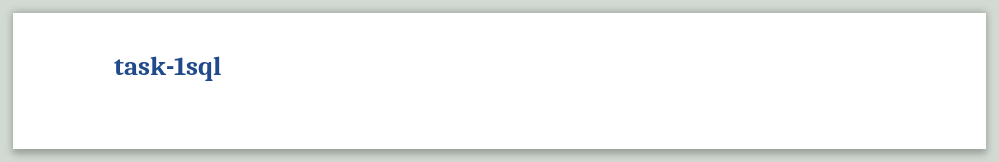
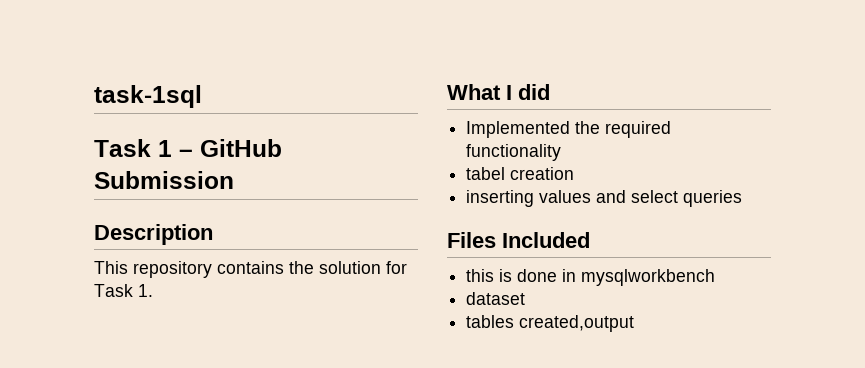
(221, 68) none -> [94,139,282,157] [94,171,234,189] [94,224,213,245] [94,261,407,278] [94,284,153,297] [447,84,550,100] [466,121,672,138] [466,144,562,161] [466,167,575,180] [466,190,743,207] [447,232,590,248] [466,269,716,286] [466,292,526,305] [466,315,635,332] // Task 1 – GitHub Submission // Description // This repository contains the solution for Task 1. // What I did // Implemented the required functionality // tabel creation // inserting values and select queries // Files Included // this is done in mysqlworkbench // dataset // tables created,output

